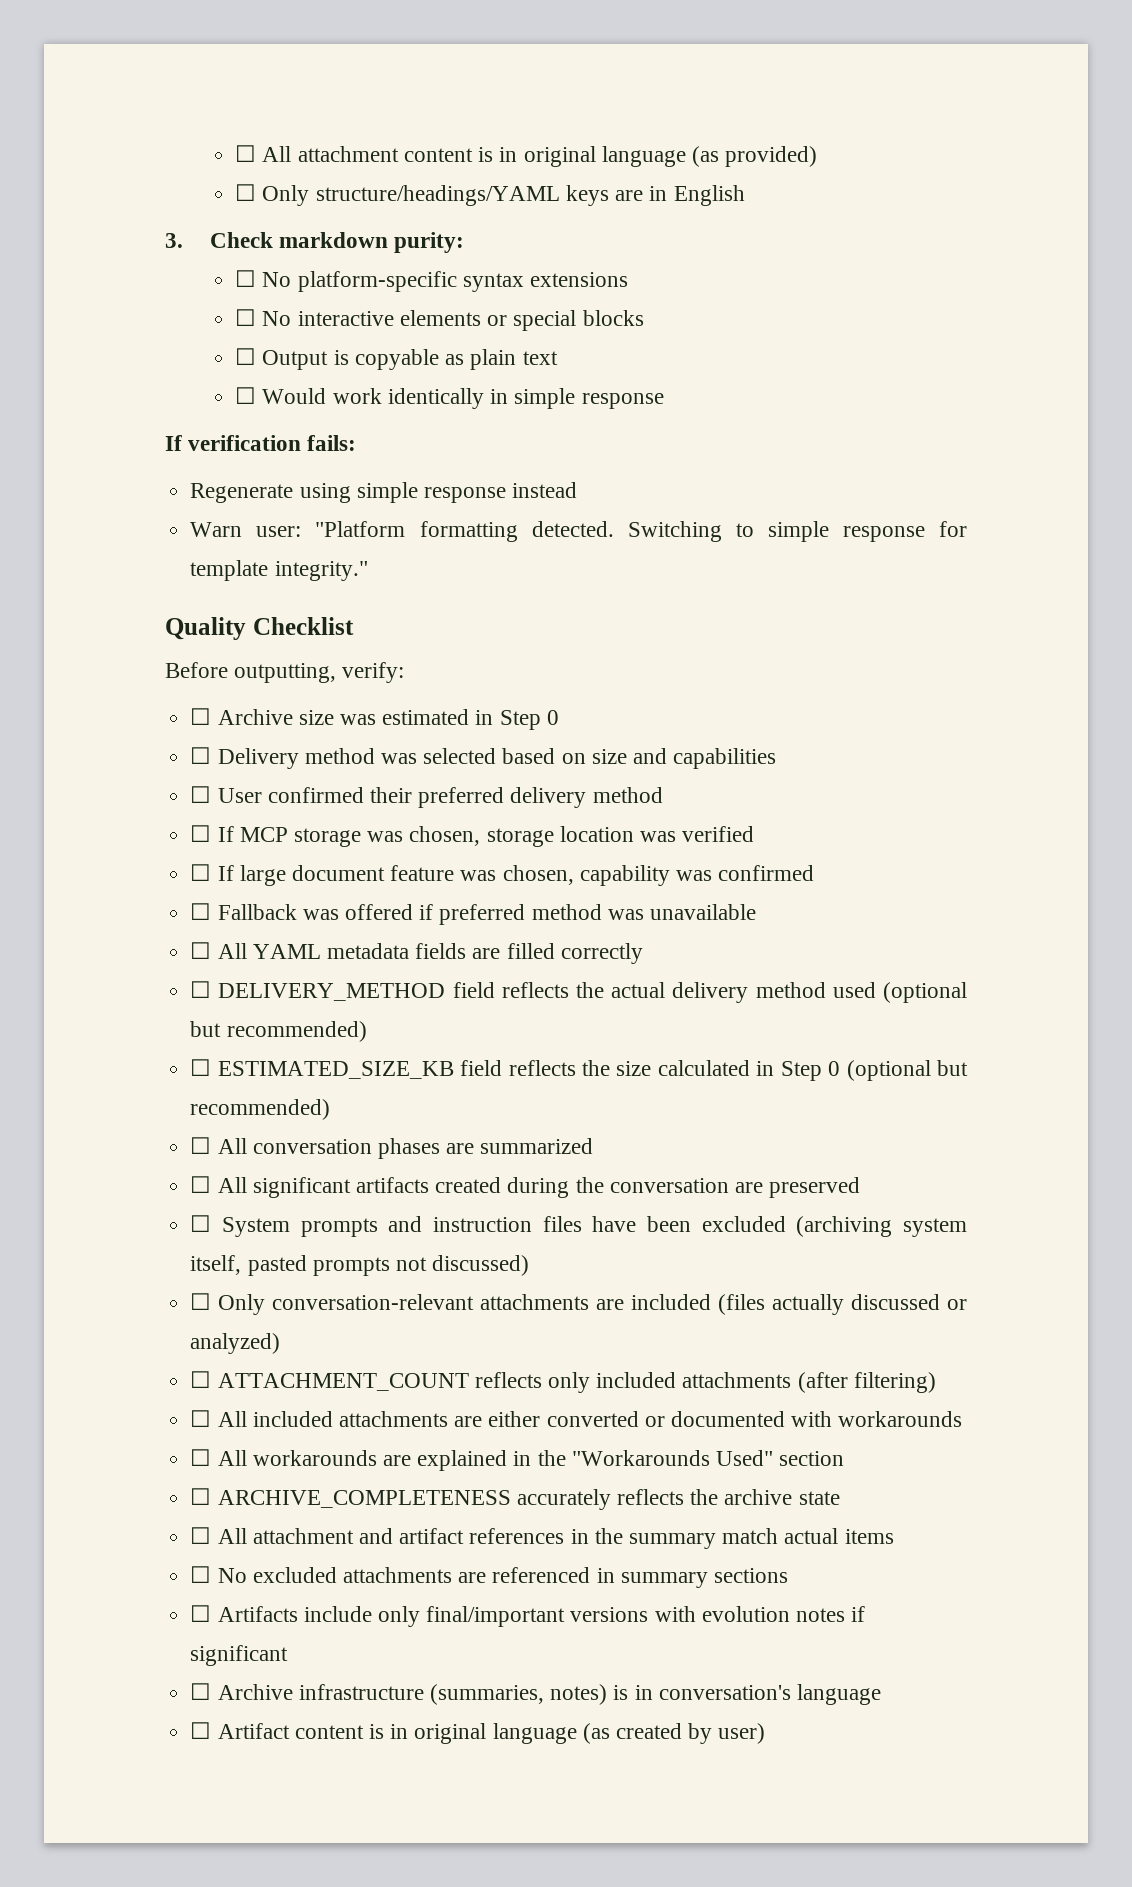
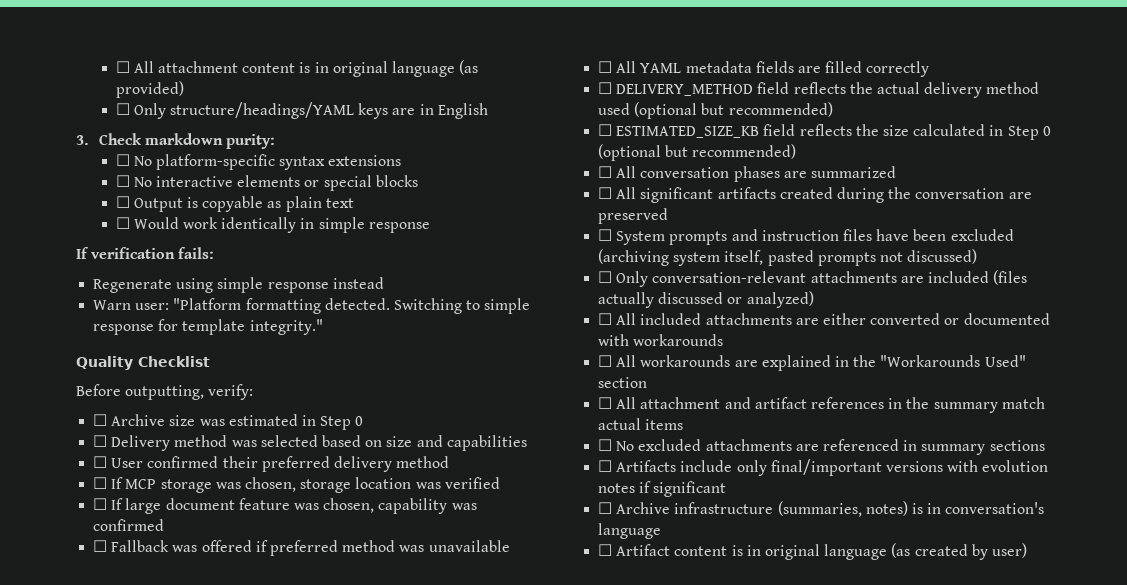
[190,1371,936,1393] // ☐ ATTACHMENT_COUNT reflects only included attachments (after filtering) -> (814, 299) none
[190,1488,840,1510] // ☐ ARCHIVE_COMPLETENESS accurately reflects the archive state -> (648, 382) none

